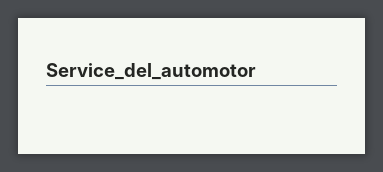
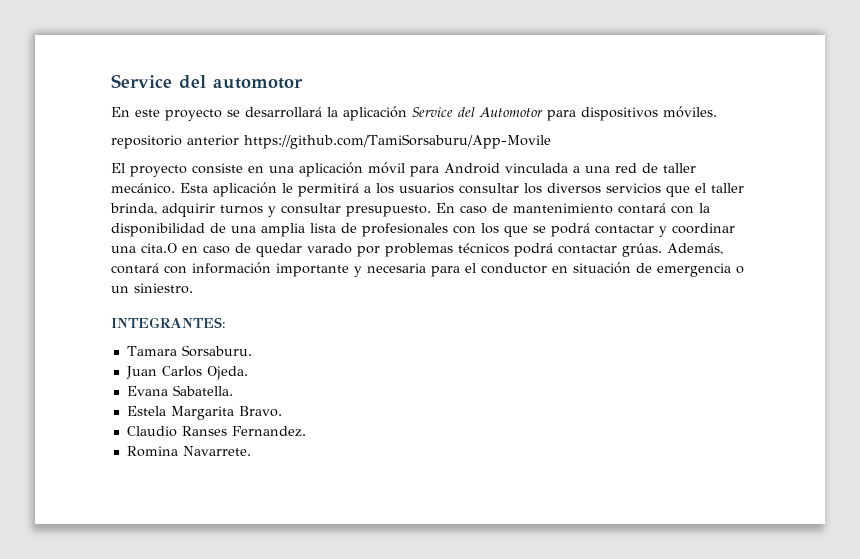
[46,63,256,80] Service_del_automotor -> [111,74,303,89] [111,106,717,121] [111,134,551,149] [111,162,696,177] [111,182,744,197] [110,203,710,217] [111,223,735,237] [111,243,723,257] [111,262,744,277] [111,283,193,294] [111,317,226,328] [126,345,252,357] [125,366,248,380] [126,385,233,396] [126,406,282,420] [126,426,306,437] [126,446,251,457] Service del automotor // En este proyecto se desarrollará la aplicación Service del Automotor para dispositivos móviles. // repositorio anterior https://github.com/TamiSorsaburu/App-Movile // El proyecto consiste en una aplicación móvil para Android vinculada a una red de taller mecánico. Esta aplicación le permitirá a los usuarios consultar los diversos servicios que el taller brinda, adquirir turnos y consultar presupuesto. En caso de mantenimiento contará con la disponibilidad de una amplia lista de profesionales con los que se podrá contactar y coordinar una cita.O en caso de quedar varado por problemas técnicos podrá contactar grúas. Además, contará con información importante y necesaria para el conductor en situación de emergencia o un siniestro. // INTEGRANTES: // Tamara Sorsaburu. // Juan Carlos Ojeda. // Evana Sabatella. // Estela Margarita Bravo. // Claudio Ranses Fernandez. // Romina Navarrete.

